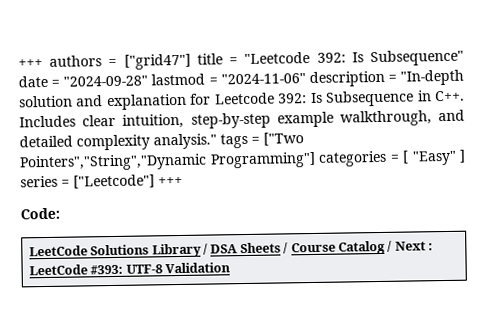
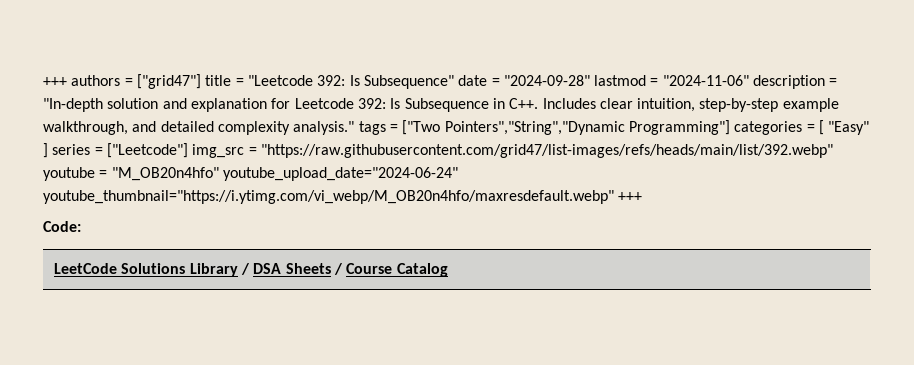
(155, 181) none -> [192,144,833,158] [43,167,458,181] [43,190,614,204] img_src = "https://raw.githubusercontent.com/grid47/list-images/refs/heads/main/list/392.webp" youtube = "M_OB20n4hfo" youtube_upload_date="2024-06-24" youtube_thumbnail="https://i.ytimg.com/vi_webp/M_OB20n4hfo/maxresdefault.webp"
[387,240,434,252] [28,262,232,276] / Next : LeetCode #393: UTF-8 Validation -> (448, 270) none

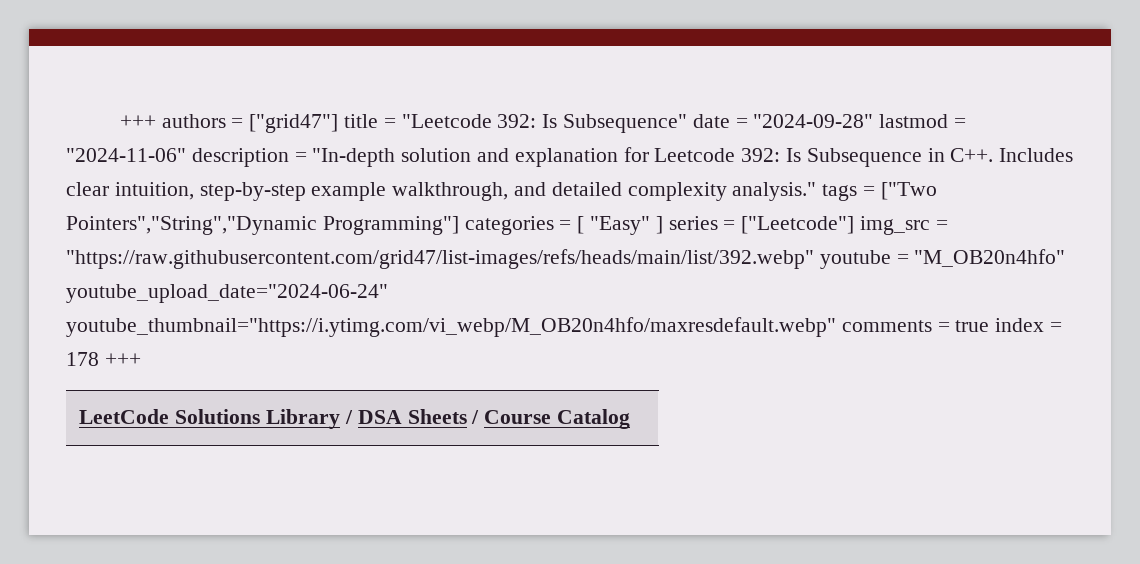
[618,192,643,201] [43,221,81,232] +++ // Code: -> [841,318,1063,332] [66,352,141,366] comments = true index = 178 +++

